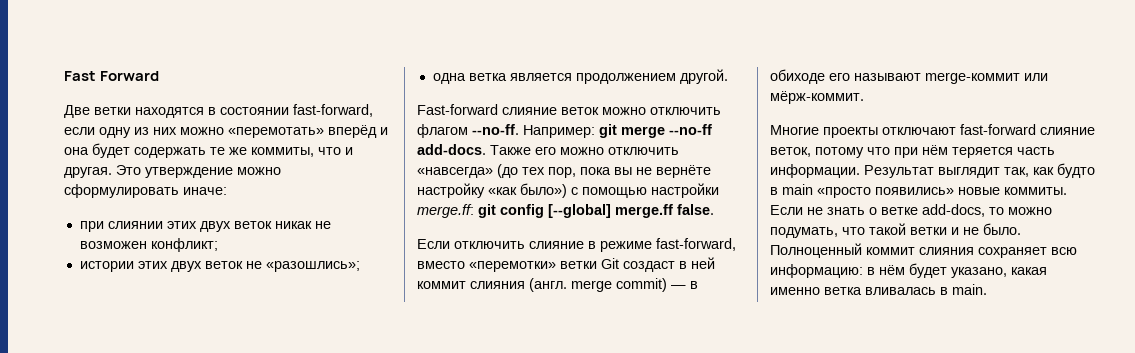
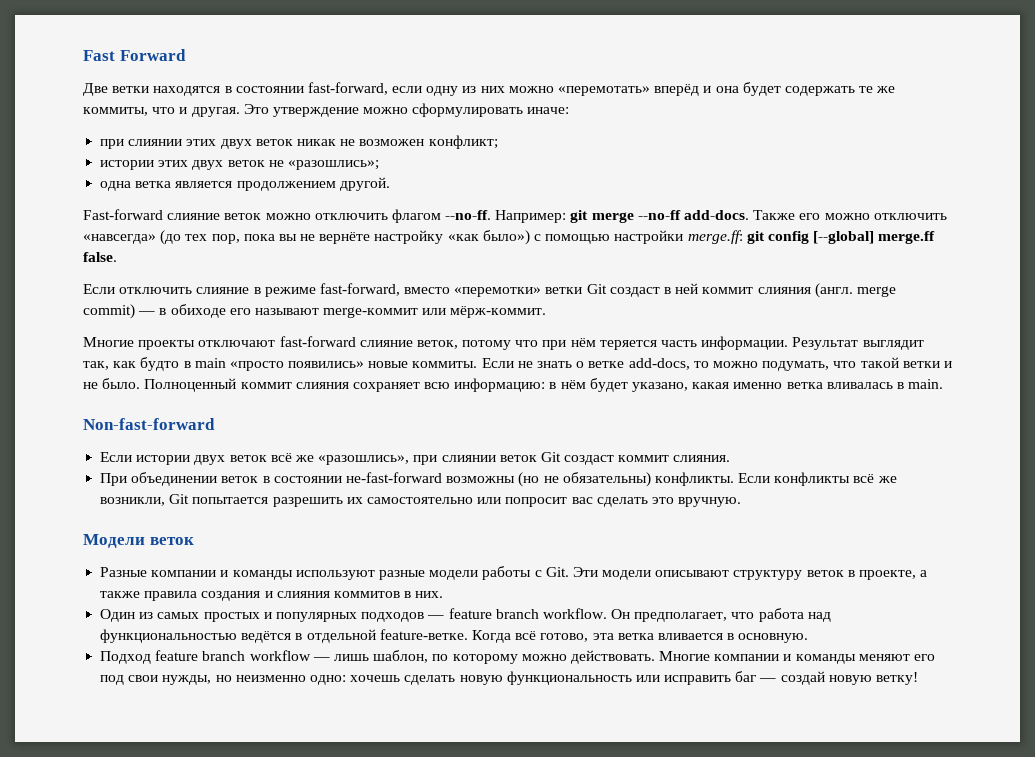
(987, 289) none -> [83,418,215,430] [100,452,731,465] [100,472,897,487] [100,494,742,507] [83,534,194,548] [100,566,928,580] [100,591,444,601] [100,608,831,622] [100,629,809,643] [100,650,936,664] [100,671,919,685] // Non-fast-forward // Если истории двух веток всё же «разошлись», при слиянии веток Git создаст коммит слияния. // При объединении веток в состоянии не-fast-forward возможны (но не обязательны) конфликты. Если конфликты всё же возникли, Git попытается разрешить их самостоятельно или попросит вас сделать это вручную. // Модели веток // Разные компании и команды используют разные модели работы с Git. Эти модели описывают структуру веток в проекте, а также правила создания и слияния коммитов в них. // Один из самых простых и популярных подходов — feature branch workflow. Он предполагает, что работа над функциональностью ведётся в отдельной feature-ветке. Когда всё готово, эта ветка вливается в основную. // Подход feature branch workflow — лишь шаблон, по которому можно действовать. Многие компании и команды меняют его под свои нужды, но неизменно одно: хочешь сделать новую функциональность или исправить баг — создай новую ветку!

